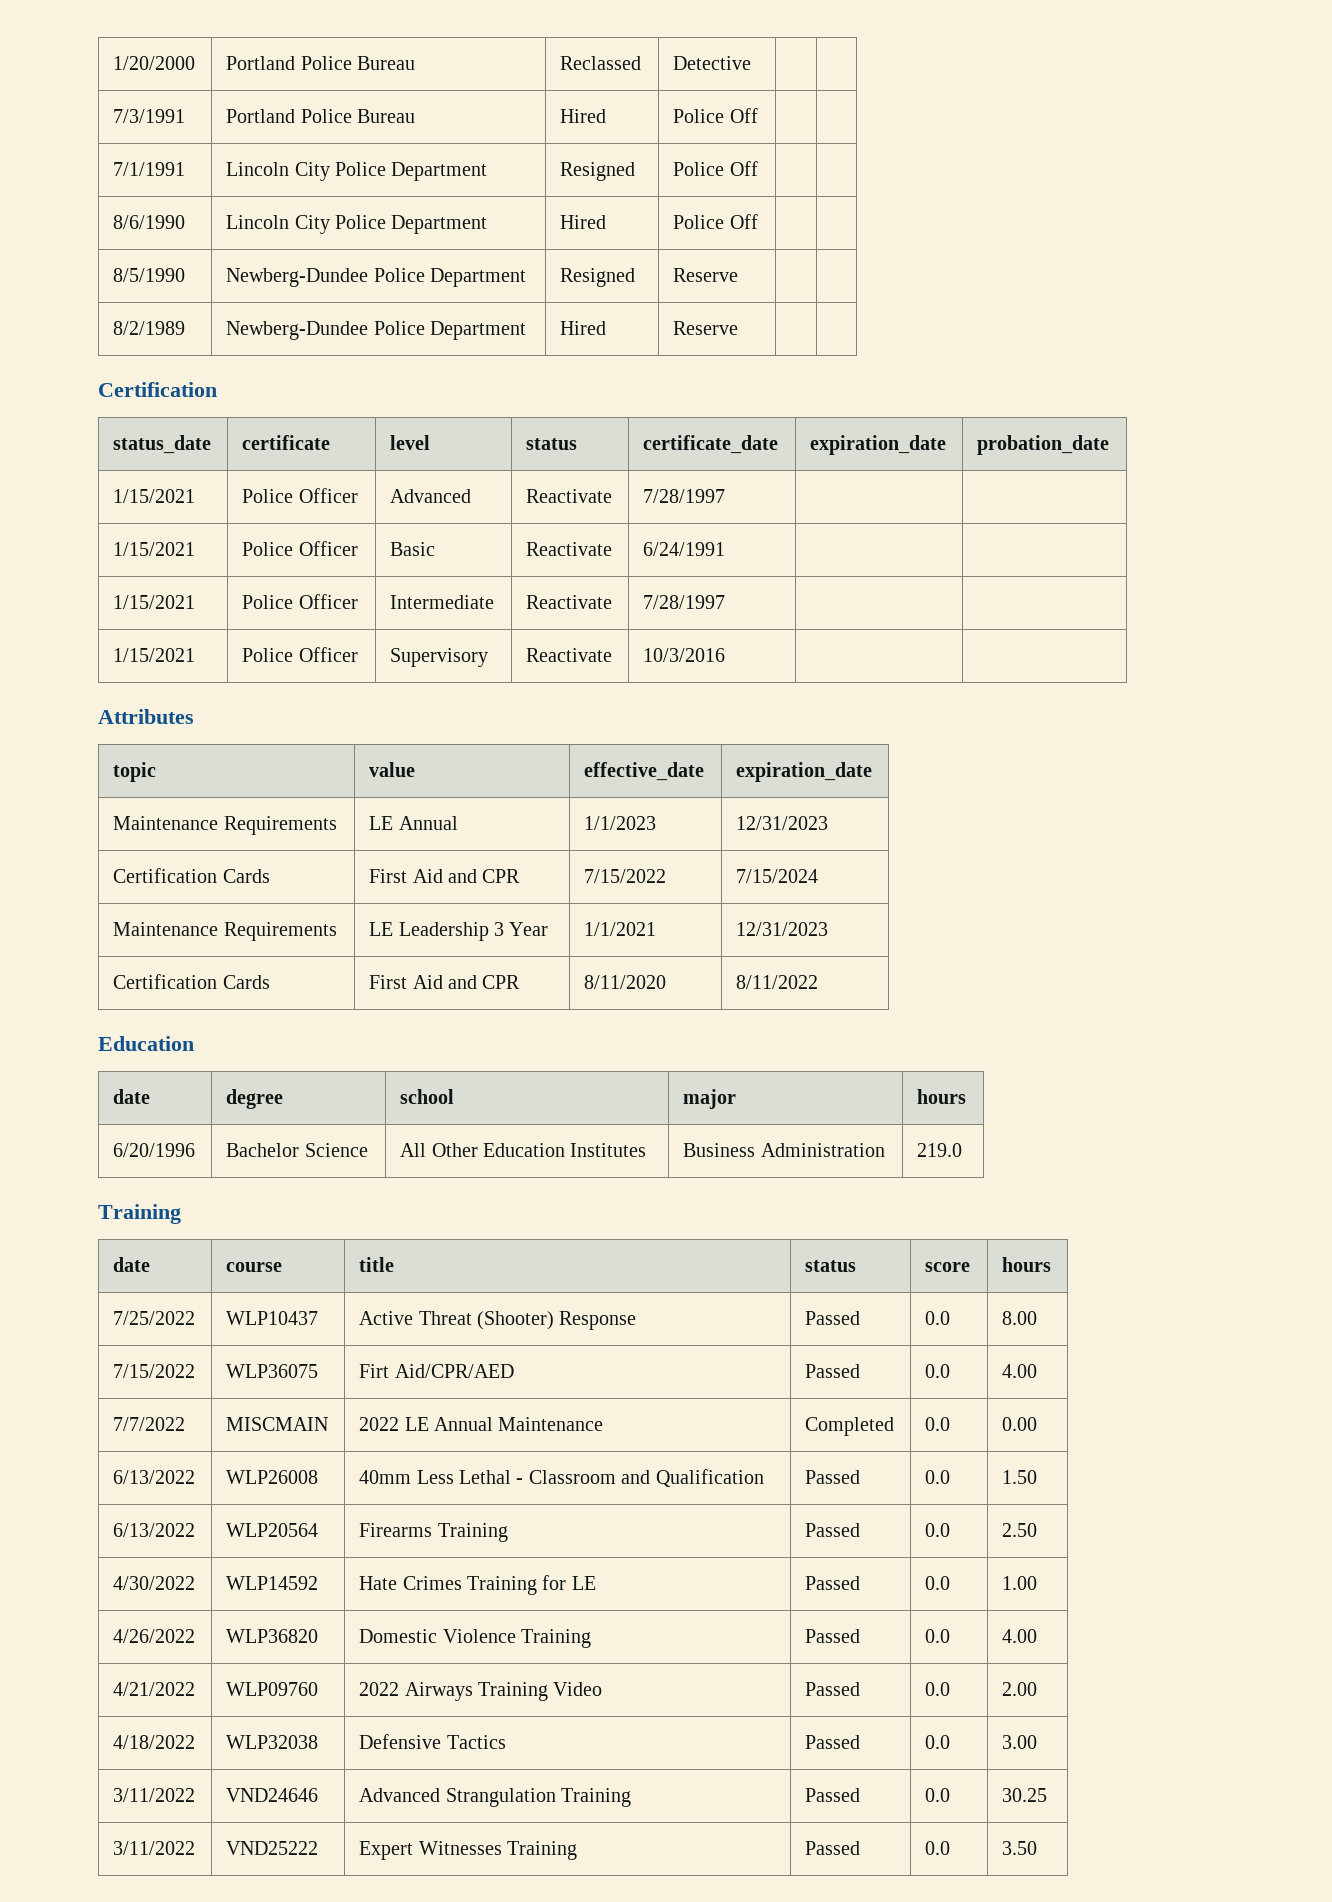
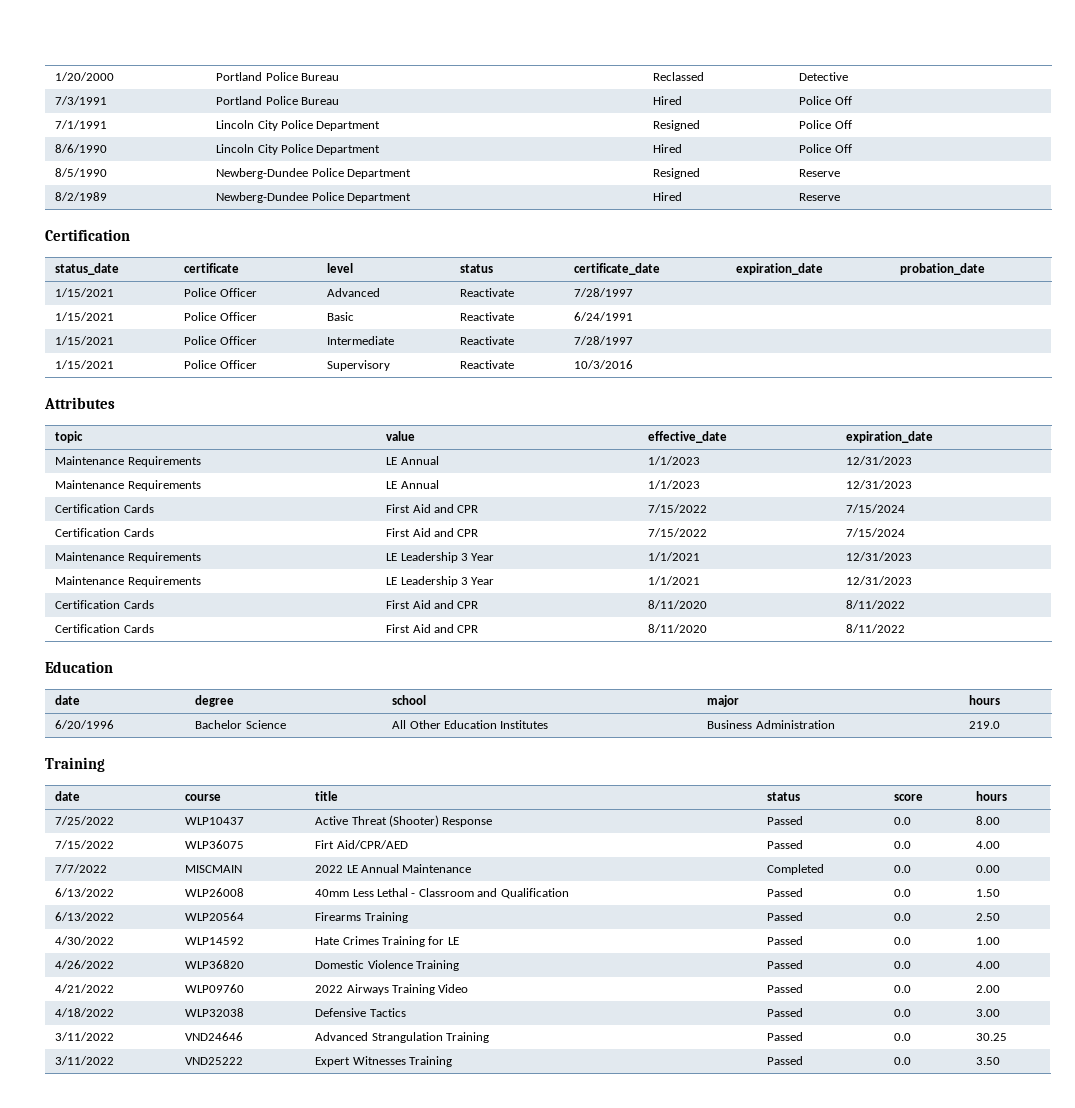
(829, 823) none -> [55,480,201,491] [386,480,439,489] [648,480,701,489] [846,480,913,489] [55,504,154,513] [386,504,479,513] [648,504,708,513] [846,504,906,513] // Maintenance Requirements | LE Annual | 1/1/2023 | 12/31/2023 // Certification Cards | First Aid and CPR | 7/15/2022 | 7/15/2024
(829, 929) none -> [55,576,201,587] [386,576,495,587] [648,576,701,585] [846,576,913,585] [55,600,154,609] [386,600,479,609] [648,600,708,609] [846,600,906,609] // Maintenance Requirements | LE Leadership 3 Year | 1/1/2021 | 12/31/2023 // Certification Cards | First Aid and CPR | 8/11/2020 | 8/11/2022

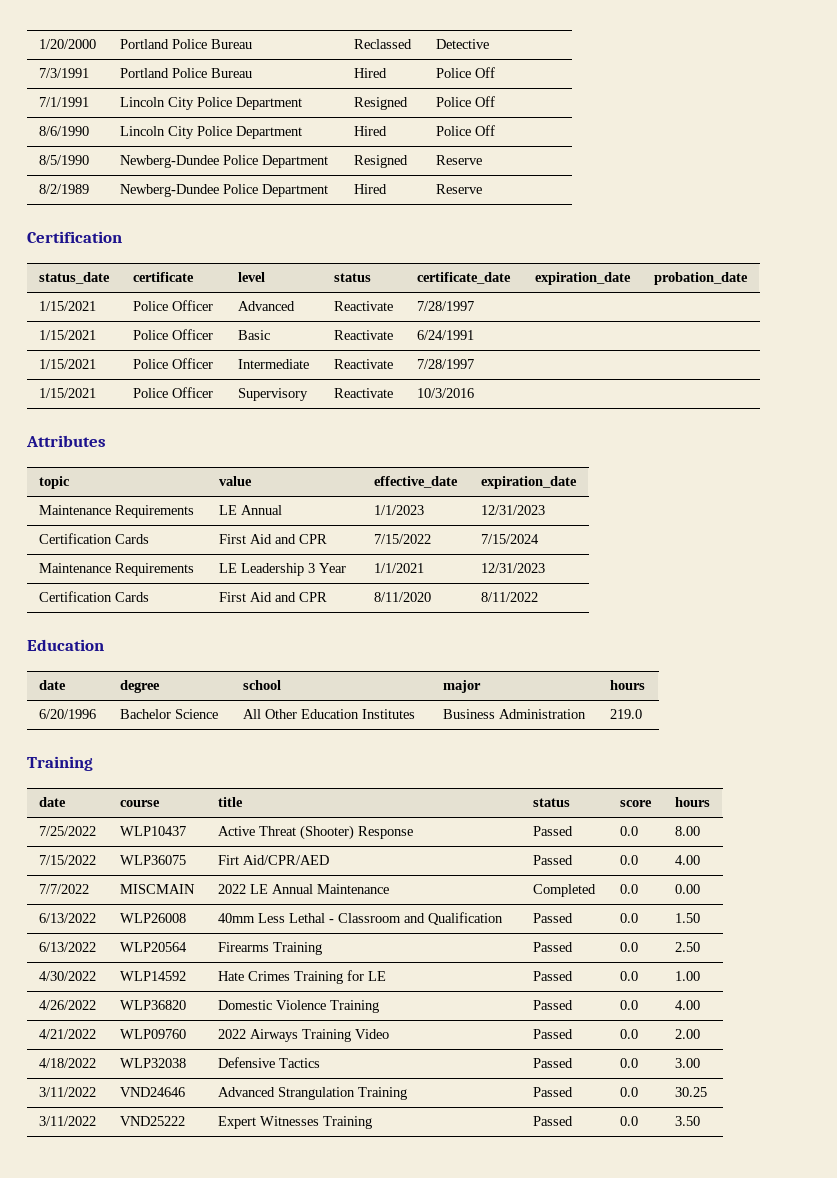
[55,480,201,491] [386,480,439,489] [648,480,701,489] [846,480,913,489] [55,504,154,513] [386,504,479,513] [648,504,708,513] [846,504,906,513] // Maintenance Requirements | LE Annual | 1/1/2023 | 12/31/2023 // Certification Cards | First Aid and CPR | 7/15/2022 | 7/15/2024 -> (545, 510) none
[55,576,201,587] [386,576,495,587] [648,576,701,585] [846,576,913,585] [55,600,154,609] [386,600,479,609] [648,600,708,609] [846,600,906,609] // Maintenance Requirements | LE Leadership 3 Year | 1/1/2021 | 12/31/2023 // Certification Cards | First Aid and CPR | 8/11/2020 | 8/11/2022 -> (545, 568) none

